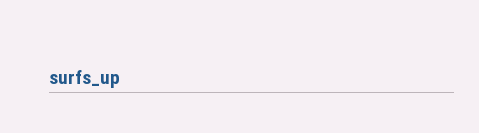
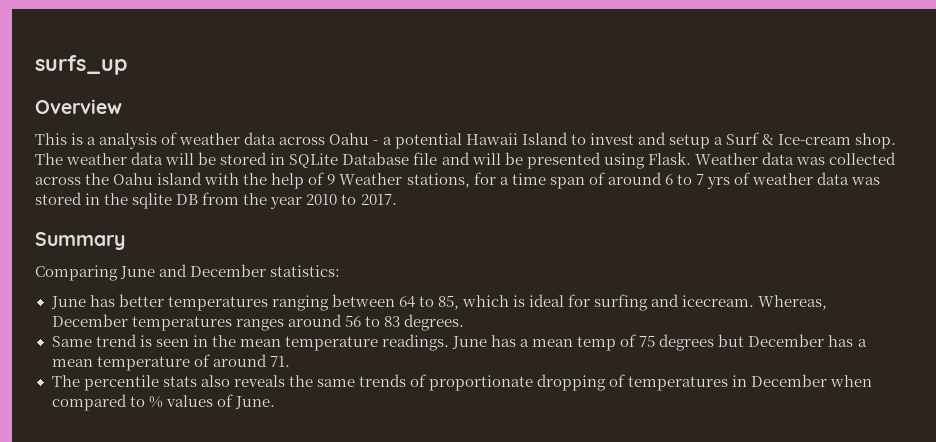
(120, 79) none -> [35,99,122,114] [35,132,897,149] [35,152,896,169] [35,172,881,189] [35,192,397,209] [35,232,125,250] [35,264,341,281] [50,294,828,311] [51,314,464,331] [51,334,867,351] [51,354,290,371] [51,374,873,391] [51,394,275,411] // Overview // This is a analysis of weather data across Oahu - a potential Hawaii Island to invest and setup a Surf & Ice-cream shop. The weather data will be stored in SQLite Database file and will be presented using Flask. Weather data was collected across the Oahu island with the help of 9 Weather stations, for a time span of around 6 to 7 yrs of weather data was stored in the sqlite DB from the year 2010 to 2017. // Summary // Comparing June and December statistics: // June has better temperatures ranging between 64 to 85, which is ideal for surfing and icecream. Whereas, December temperatures ranges around 56 to 83 degrees. // Same trend is seen in the mean temperature readings. June has a mean temp of 75 degrees but December has a mean temperature of around 71. // The percentile stats also reveals the same trends of proportionate dropping of temperatures in December when compared to % values of June.

